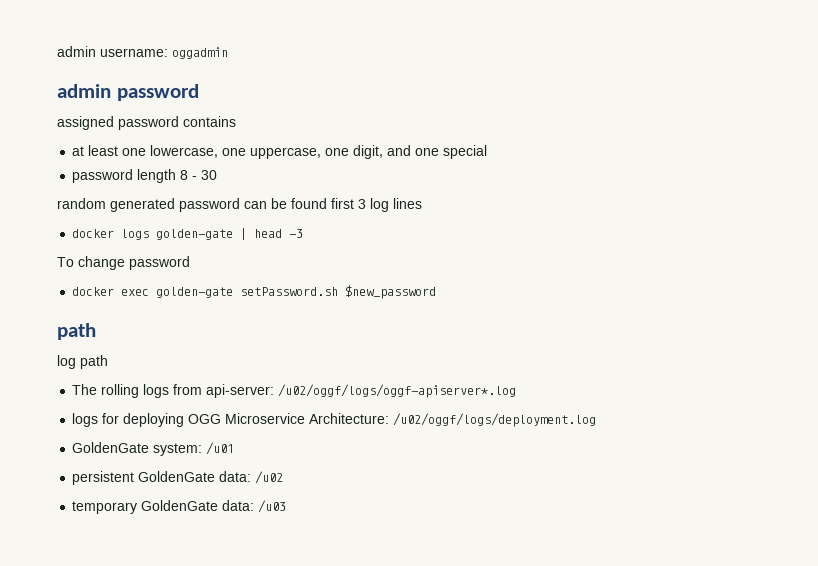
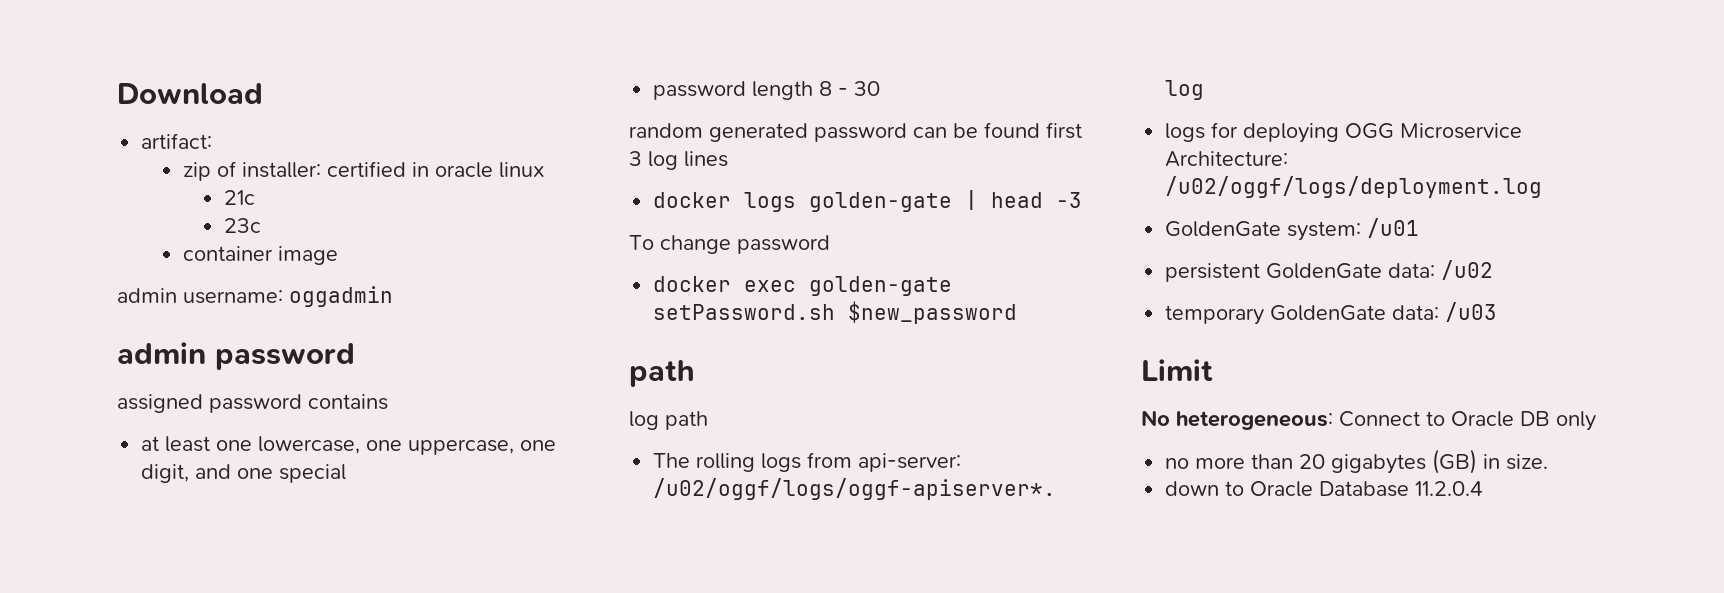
(57, 51) none -> [117,83,263,104] [141,133,213,149] [182,161,545,181] [224,190,256,205] [224,218,262,233] [182,246,338,265] Download // artifact: // zip of installer: certified in oracle linux // 21c // 23c // container image //
(287, 506) none -> [1141,359,1213,381] [1141,410,1596,431] [1165,449,1549,474] [1165,481,1484,497] // Limit // No heterogeneous: Connect to Oracle DB only // no more than 20 gigabytes (GB) in size. // down to Oracle Database 11.2.0.4

